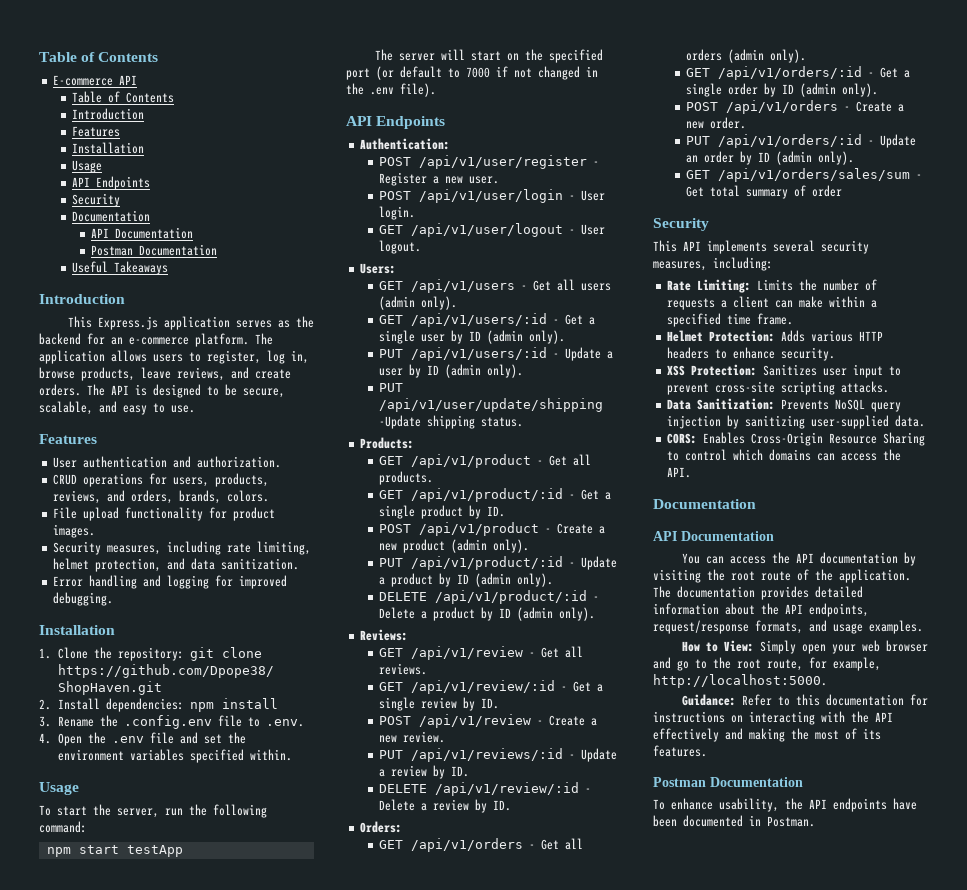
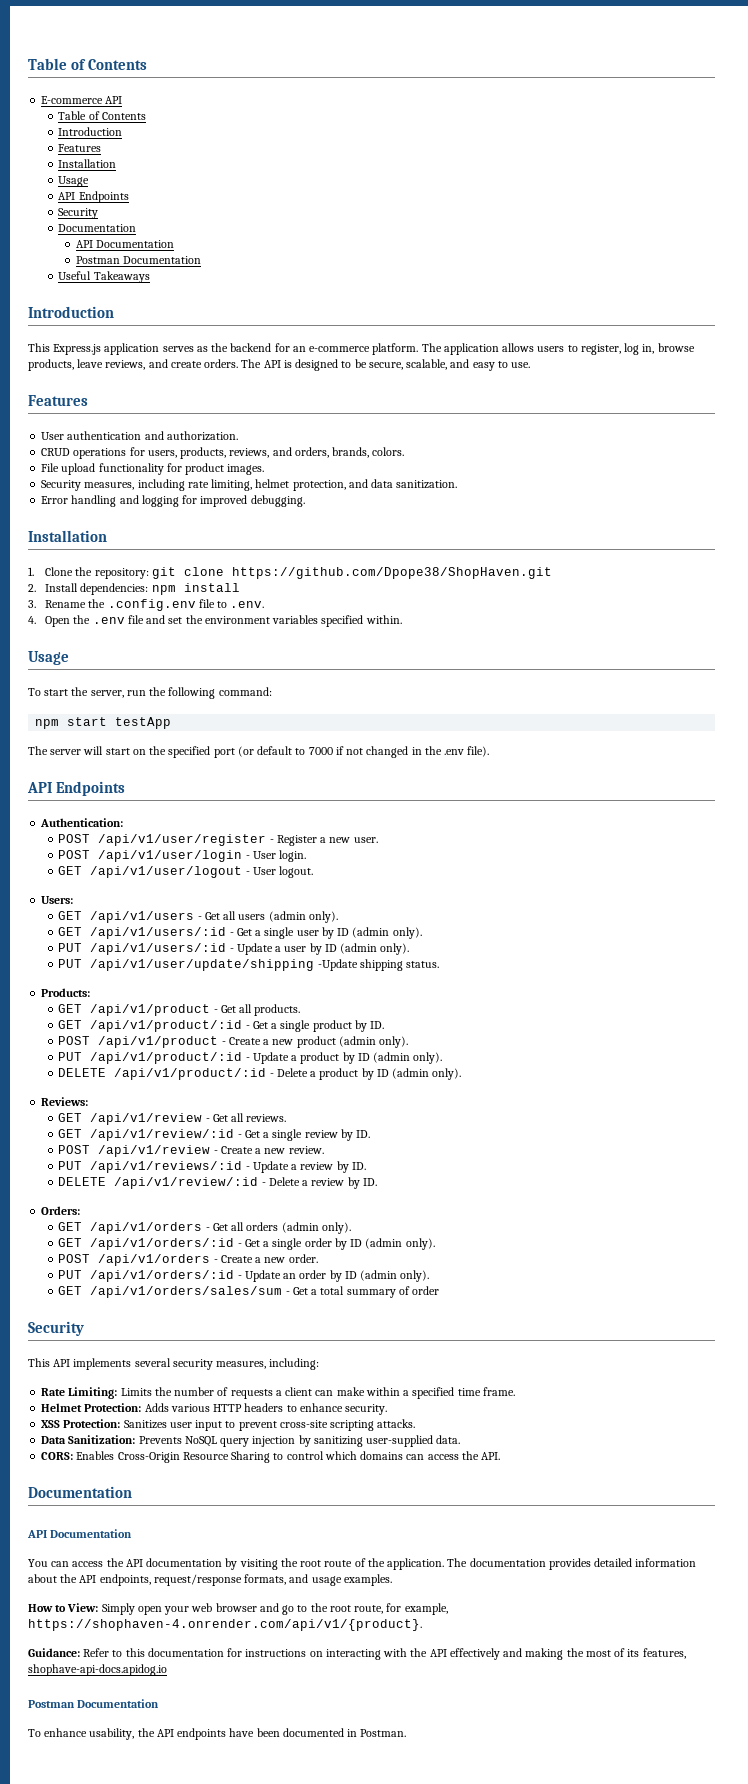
(705, 191) none -> [311,1289,318,1295] a
[653,674,827,688] http://localhost:5000. -> [28,1619,422,1631] https://shophaven-4.onrender.com/api/v1/{product}.
[653,745,707,757] features. -> [642,1648,686,1659] [28,1664,167,1676] features, shophave-api-docs.apidog.io

